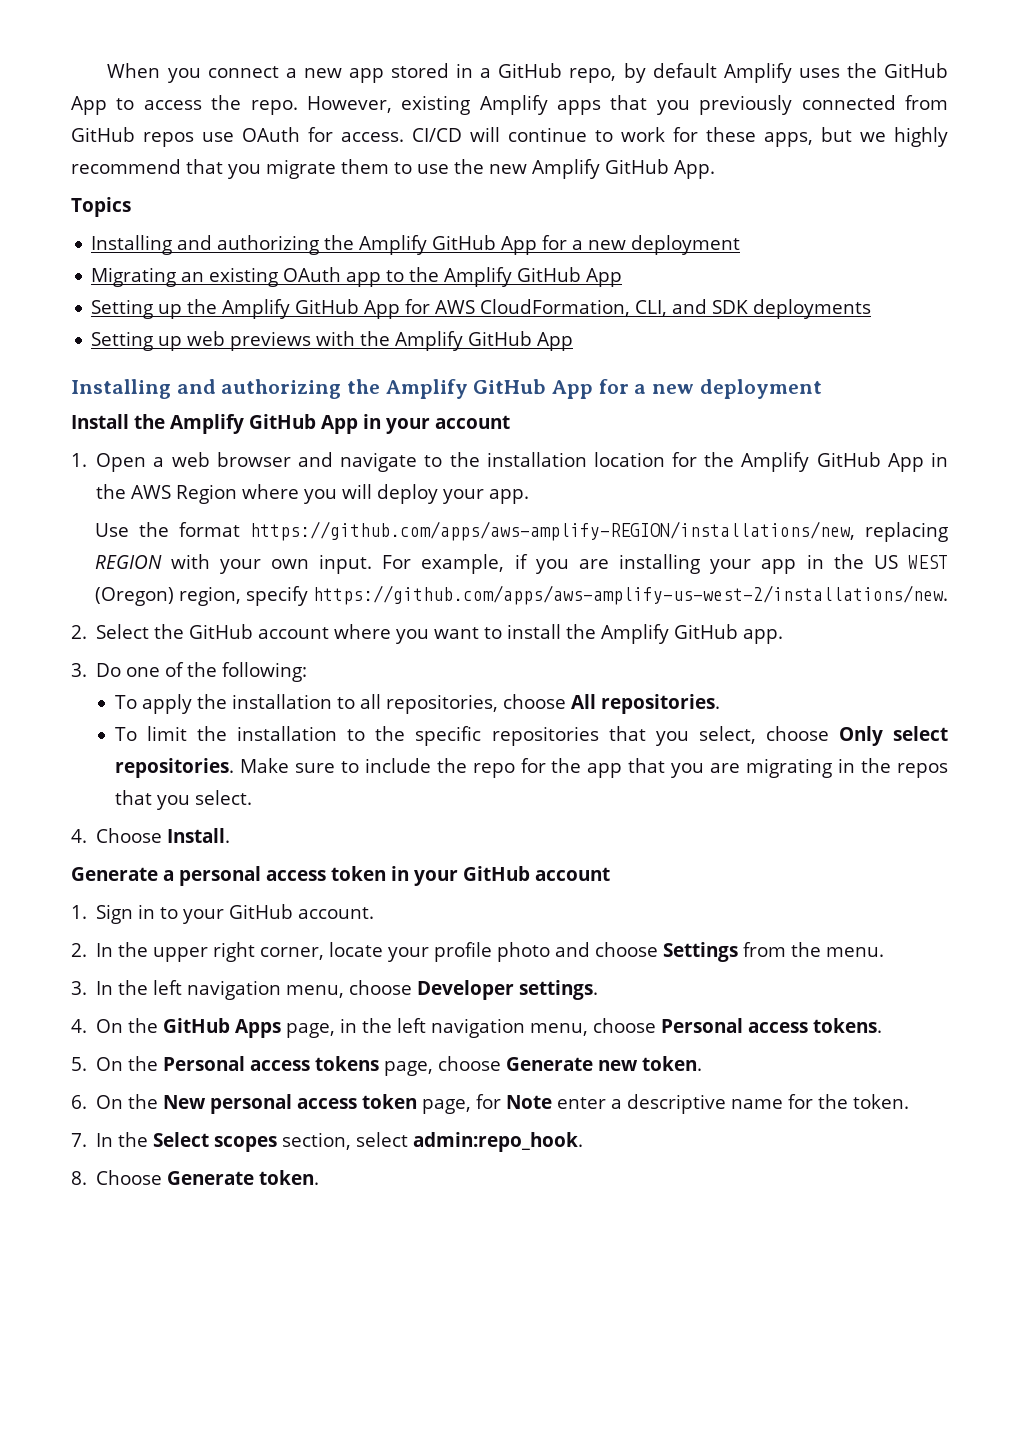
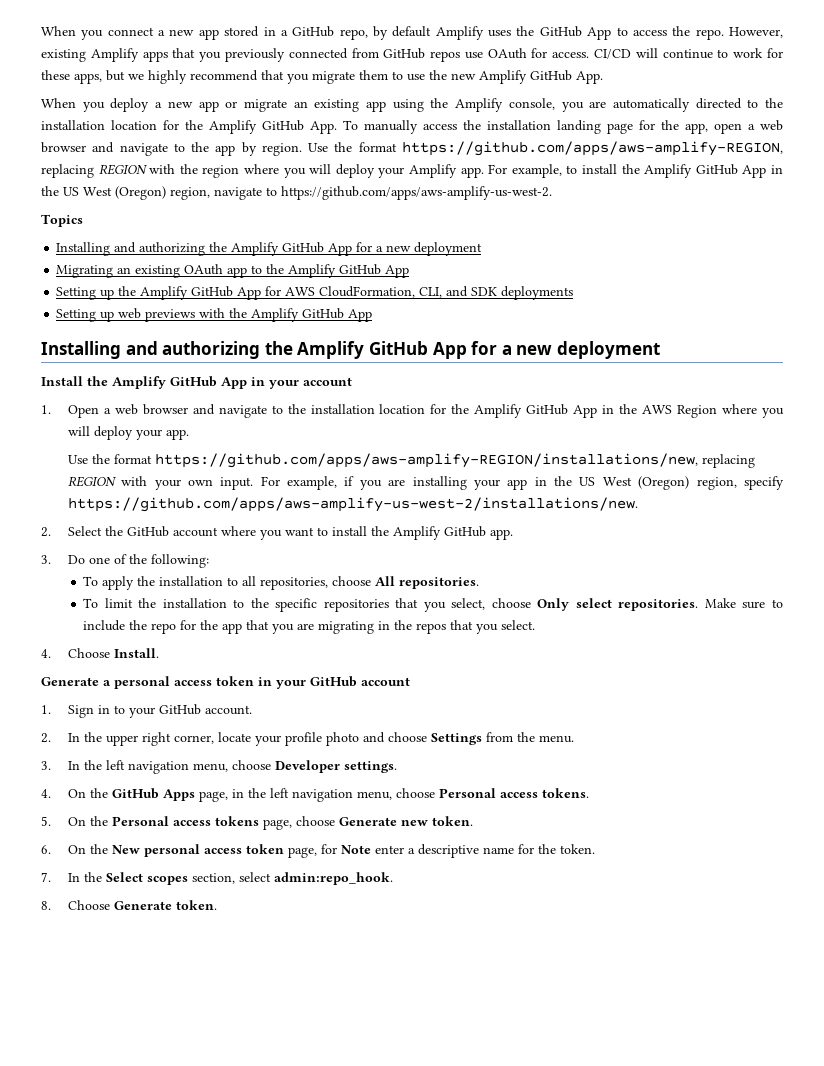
(715, 169) none -> [41,98,784,112] [41,120,783,134] [41,141,783,156] [41,164,784,178] [41,186,552,200] // When you deploy a new app or migrate an existing app using the Amplify console, you are automatically directed to the installation location for the Amplify GitHub App. To manually access the installation landing page for the app, open a web browser and navigate to the app by region. Use the format https://github.com/apps/aws-amplify-REGION, replacing REGION with the region where you will deploy your Amplify app. For example, to install the Amplify GitHub App in the US West (Oregon) region, navigate to https://github.com/apps/aws-amplify-us-west-2.
[907,555,948,569] WEST -> [602,477,632,486] West

